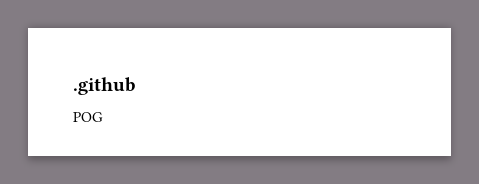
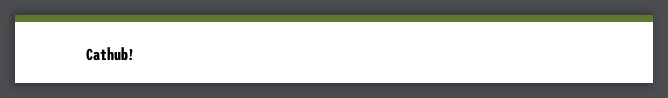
[73,77,136,95] [73,112,103,122] .github // POG -> [86,47,134,61] Cathub!

